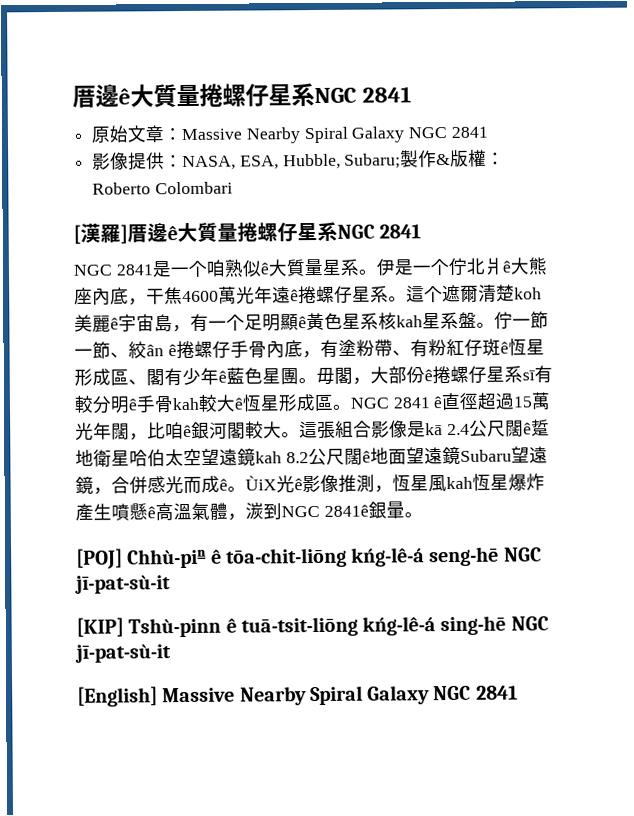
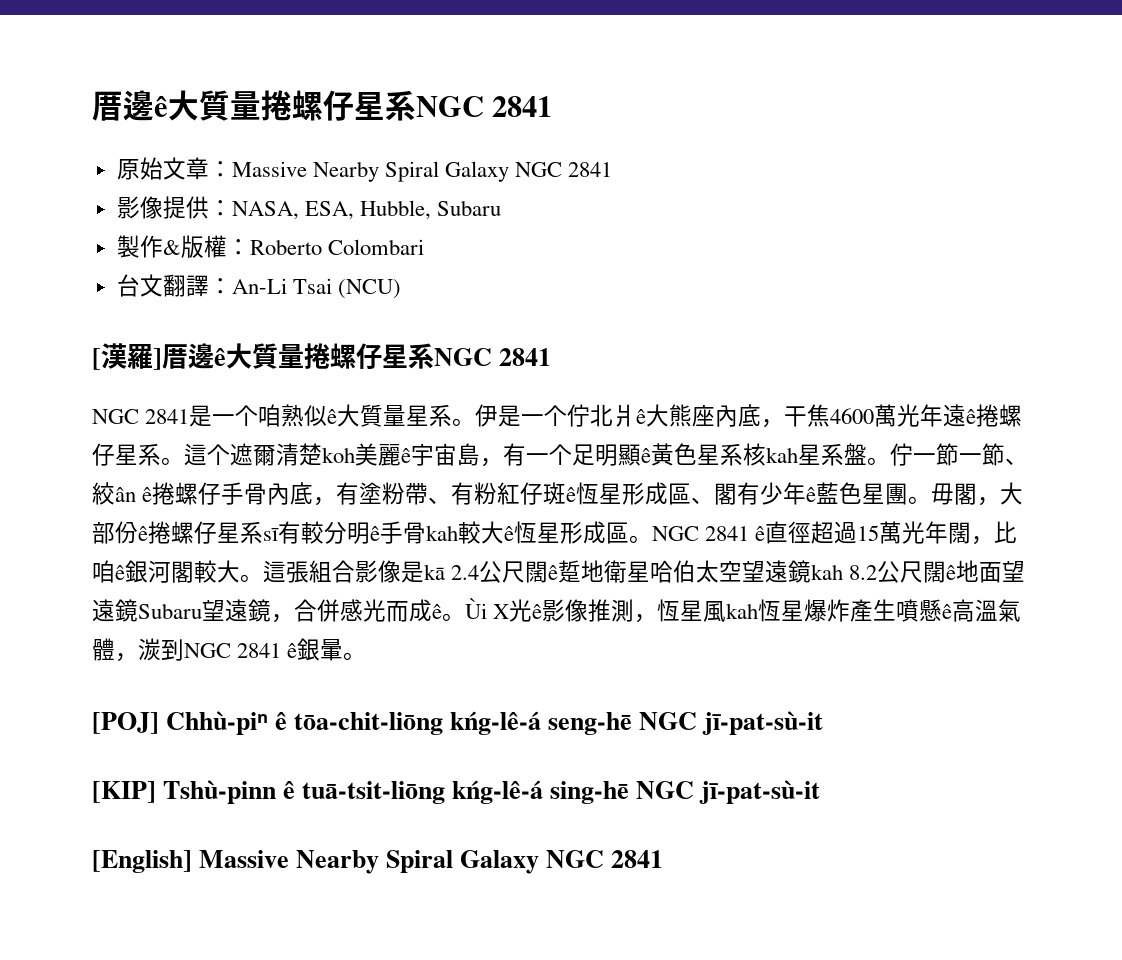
[344,153,402,169] Subaru; -> [436,200,501,216] Subaru //
(233, 188) none -> [116,274,401,299] // 台文翻譯：An-Li Tsai (NCU)
[245,475,277,491] ÙiX -> [465,598,510,619] Ùi X
[323,504,369,517] 2841ê -> [237,643,298,658] 2841 ê

